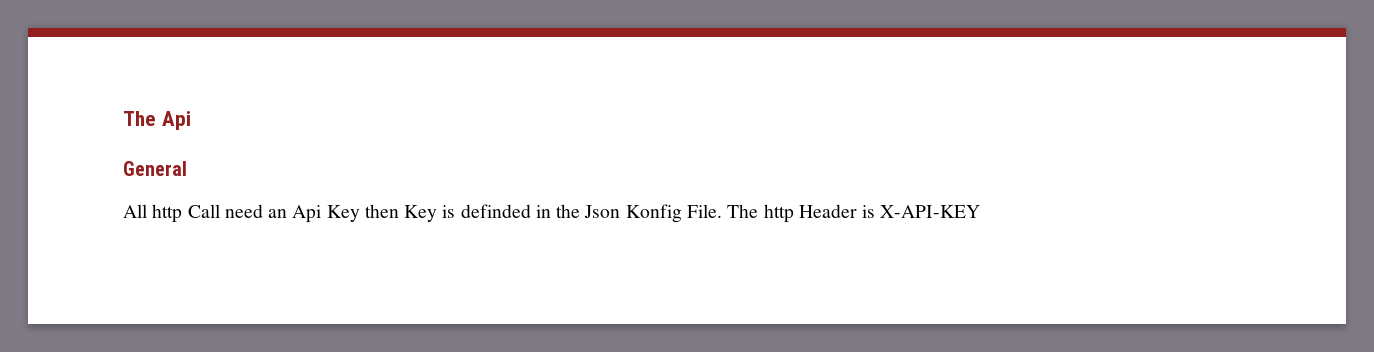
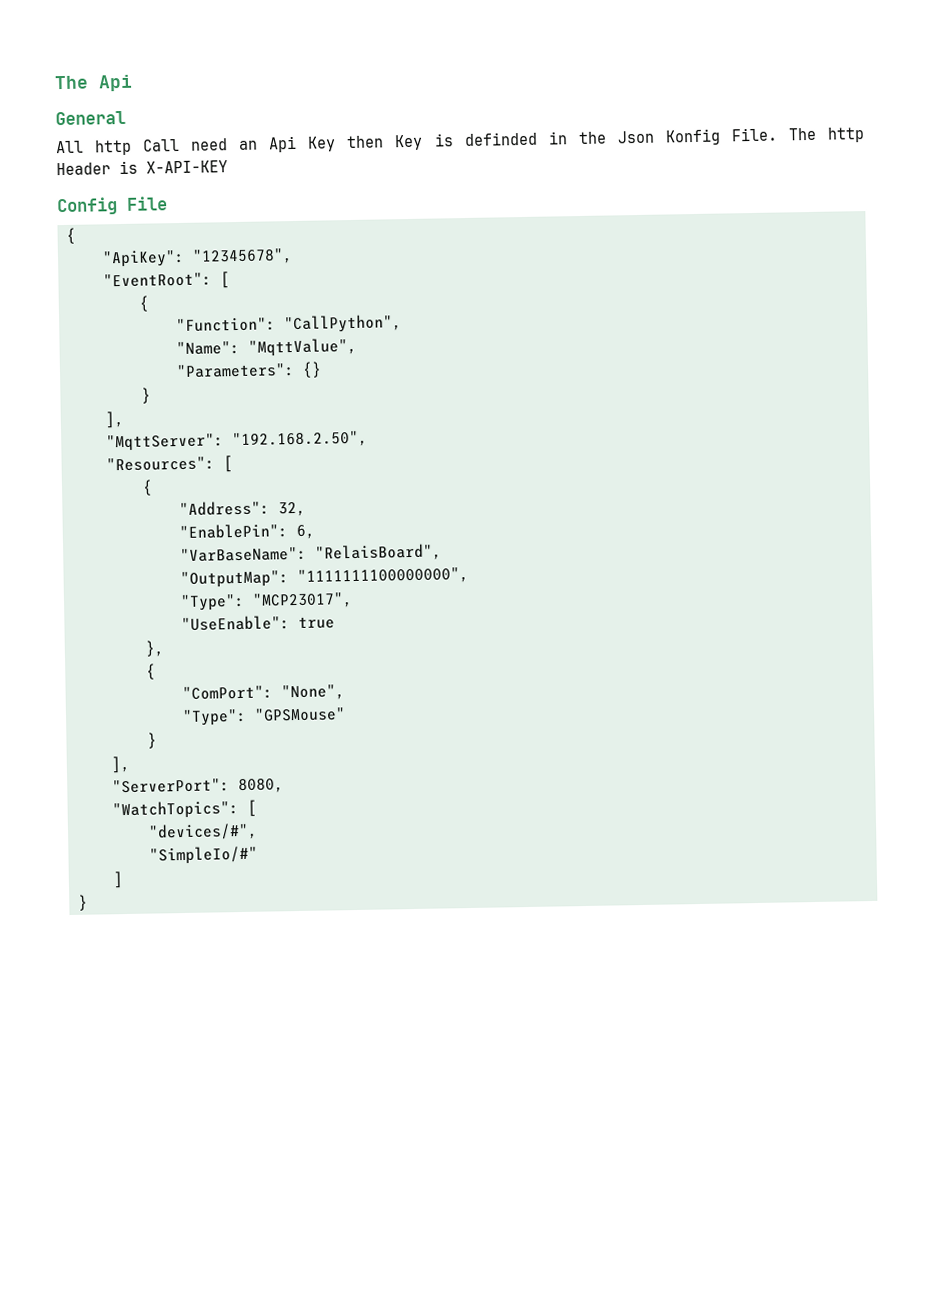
(981, 211) none -> [56,196,168,216] [66,227,76,244] [102,248,293,268] [103,271,230,289] [139,295,149,312] [176,314,402,334] [176,337,357,357] [176,361,322,379] [141,387,151,404] [105,410,124,429] [106,430,368,452] [106,455,233,473] [142,479,153,496] [179,500,306,517] [179,523,315,540] [180,543,442,563] [180,566,469,589] [180,592,353,612] [181,615,335,632] [145,640,164,657] [146,663,156,680] [182,684,345,701] [182,707,346,726] [147,732,157,749] [111,755,131,774] [112,778,284,794] [112,799,257,820] [148,822,258,841] [149,845,258,865] [113,871,124,889] [78,894,88,911] // Config File // { // "ApiKey": "12345678", // "EventRoot": [ // { // "Function": "CallPython", // "Name": "MqttValue", // "Parameters": {} // } // ], // "MqttServer": "192.168.2.50", // "Resources": [ // { // "Address": 32, // "EnablePin": 6, // "VarBaseName": "RelaisBoard", // "OutputMap": "1111111100000000", // "Type": "MCP23017", // "UseEnable": true // }, // { // "ComPort": "None", // "Type": "GPSMouse" // } // ], // "ServerPort": 8080, // "WatchTopics": [ // "devices/#", // "SimpleIo/#" // ] // }

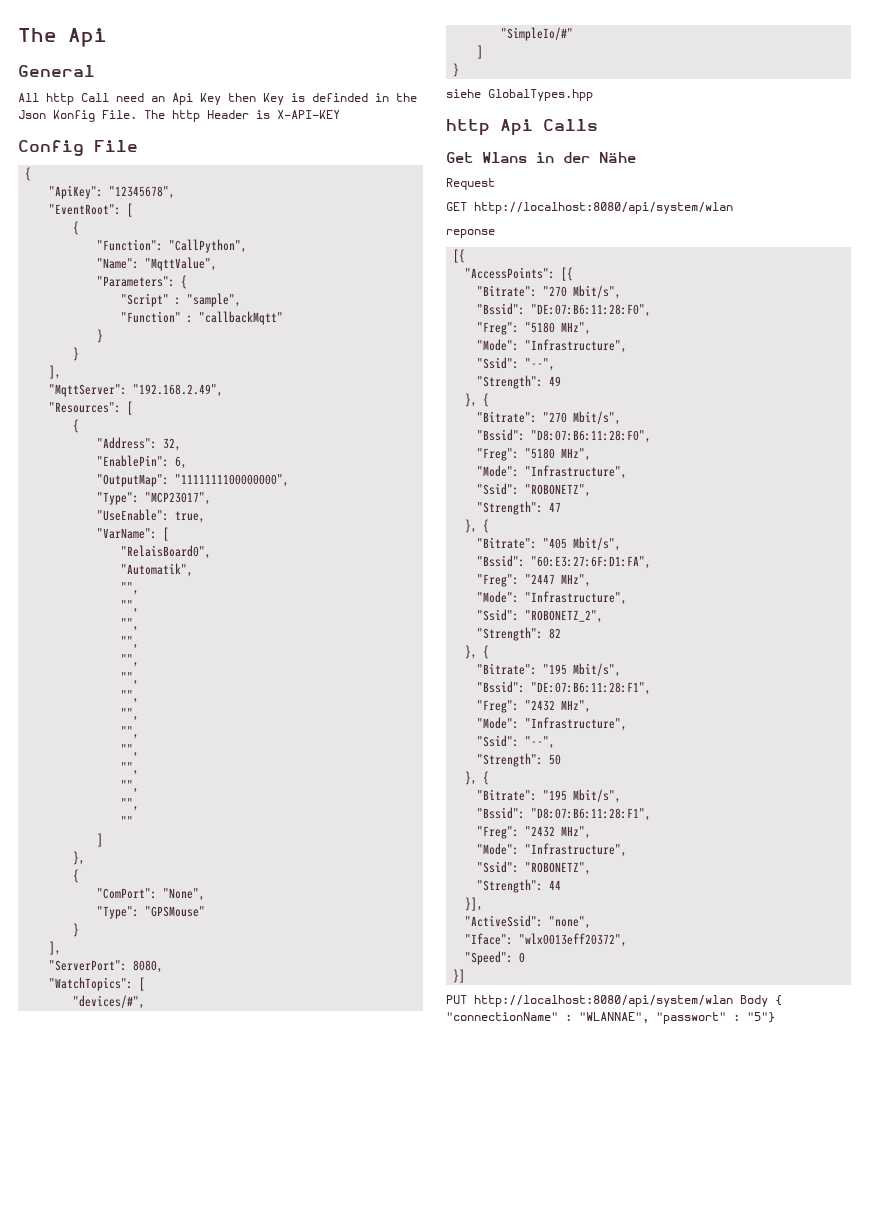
[302,361,322,378] {} -> [181,275,188,289] [121,293,242,307] [121,311,284,325] [97,329,104,343] { // "Script" : "sample", // "Function" : "callbackMqtt" // }
[232,430,368,449] "192.168.2.50", -> [133,384,224,397] "192.168.2.49",
[180,543,442,563] // "VarBaseName": "RelaisBoard", -> (188, 462) none
[298,616,335,629] true -> [175,511,206,523] [97,527,170,541] [121,545,212,559] [121,563,194,577] [121,582,140,595] [121,600,140,613] [121,618,140,631] [121,636,140,649] [121,654,140,667] [121,672,140,685] [121,690,140,703] [121,708,140,721] [121,726,140,739] [121,744,140,757] [121,762,140,775] [121,780,140,793] [121,798,140,811] [121,816,134,826] [97,833,104,847] true, // "VarName": [ // "RelaisBoard0", // "Automatik", // "", // "", // "", // "", // "", // "", // "", // "", // "", // "", // "", // "", // "", // "" // ]
(88, 902) none -> [446,89,593,101] [446,119,598,136] [446,152,636,163] [446,178,495,190] [446,202,733,214] [446,229,495,238] [453,249,466,263] [465,267,574,281] [477,285,622,299] [477,303,652,317] [477,322,592,335] [477,339,628,353] [477,357,556,371] [477,375,562,389] [465,393,490,407] [477,411,622,425] [477,429,652,443] [477,448,592,461] [477,465,628,479] [477,483,592,497] [477,501,562,515] [465,519,490,533] [477,537,622,551] [477,555,652,569] [477,574,592,587] [477,591,628,605] [477,609,604,623] [477,627,562,641] [465,645,490,659] [477,663,622,677] [477,681,652,695] [477,700,592,713] [477,717,628,731] [477,735,556,749] [477,753,562,767] [465,771,490,785] [477,789,622,803] [477,807,652,821] [477,826,592,839] [477,843,628,857] [477,861,592,875] [477,879,562,893] [465,897,484,911] [465,915,592,929] [465,933,628,947] [465,951,526,965] [453,969,466,983] [446,995,782,1007] [446,1012,775,1024] // siehe GlobalTypes.hpp // http Api Calls // Get Wlans in der Nähe // Request // GET http://localhost:8080/api/system/wlan // reponse // [{ // "AccessPoints": [{ // "Bitrate": "270 Mbit/s", // "Bssid": "DE:07:B6:11:28:F0", // "Freg": "5180 MHz", // "Mode": "Infrastructure", // "Ssid": "--", // "Strength": 49 // }, { // "Bitrate": "270 Mbit/s", // "Bssid": "D8:07:B6:11:28:F0", // "Freg": "5180 MHz", // "Mode": "Infrastructure", // "Ssid": "ROBONETZ", // "Strength": 47 // }, { // "Bitrate": "405 Mbit/s", // "Bssid": "60:E3:27:6F:D1:FA", // "Freg": "2447 MHz", // "Mode": "Infrastructure", // "Ssid": "ROBONETZ_2", // "Strength": 82 // }, { // "Bitrate": "195 Mbit/s", // "Bssid": "DE:07:B6:11:28:F1", // "Freg": "2432 MHz", // "Mode": "Infrastructure", // "Ssid": "--", // "Strength": 50 // }, { // "Bitrate": "195 Mbit/s", // "Bssid": "D8:07:B6:11:28:F1", // "Freg": "2432 MHz", // "Mode": "Infrastructure", // "Ssid": "ROBONETZ", // "Strength": 44 // }], // "ActiveSsid": "none", // "Iface": "wlx0013eff20372", // "Speed": 0 // }] // PUT http://localhost:8080/api/system/wlan Body { "connectionName" : "WLANNAE", "passwort" : "5"}

